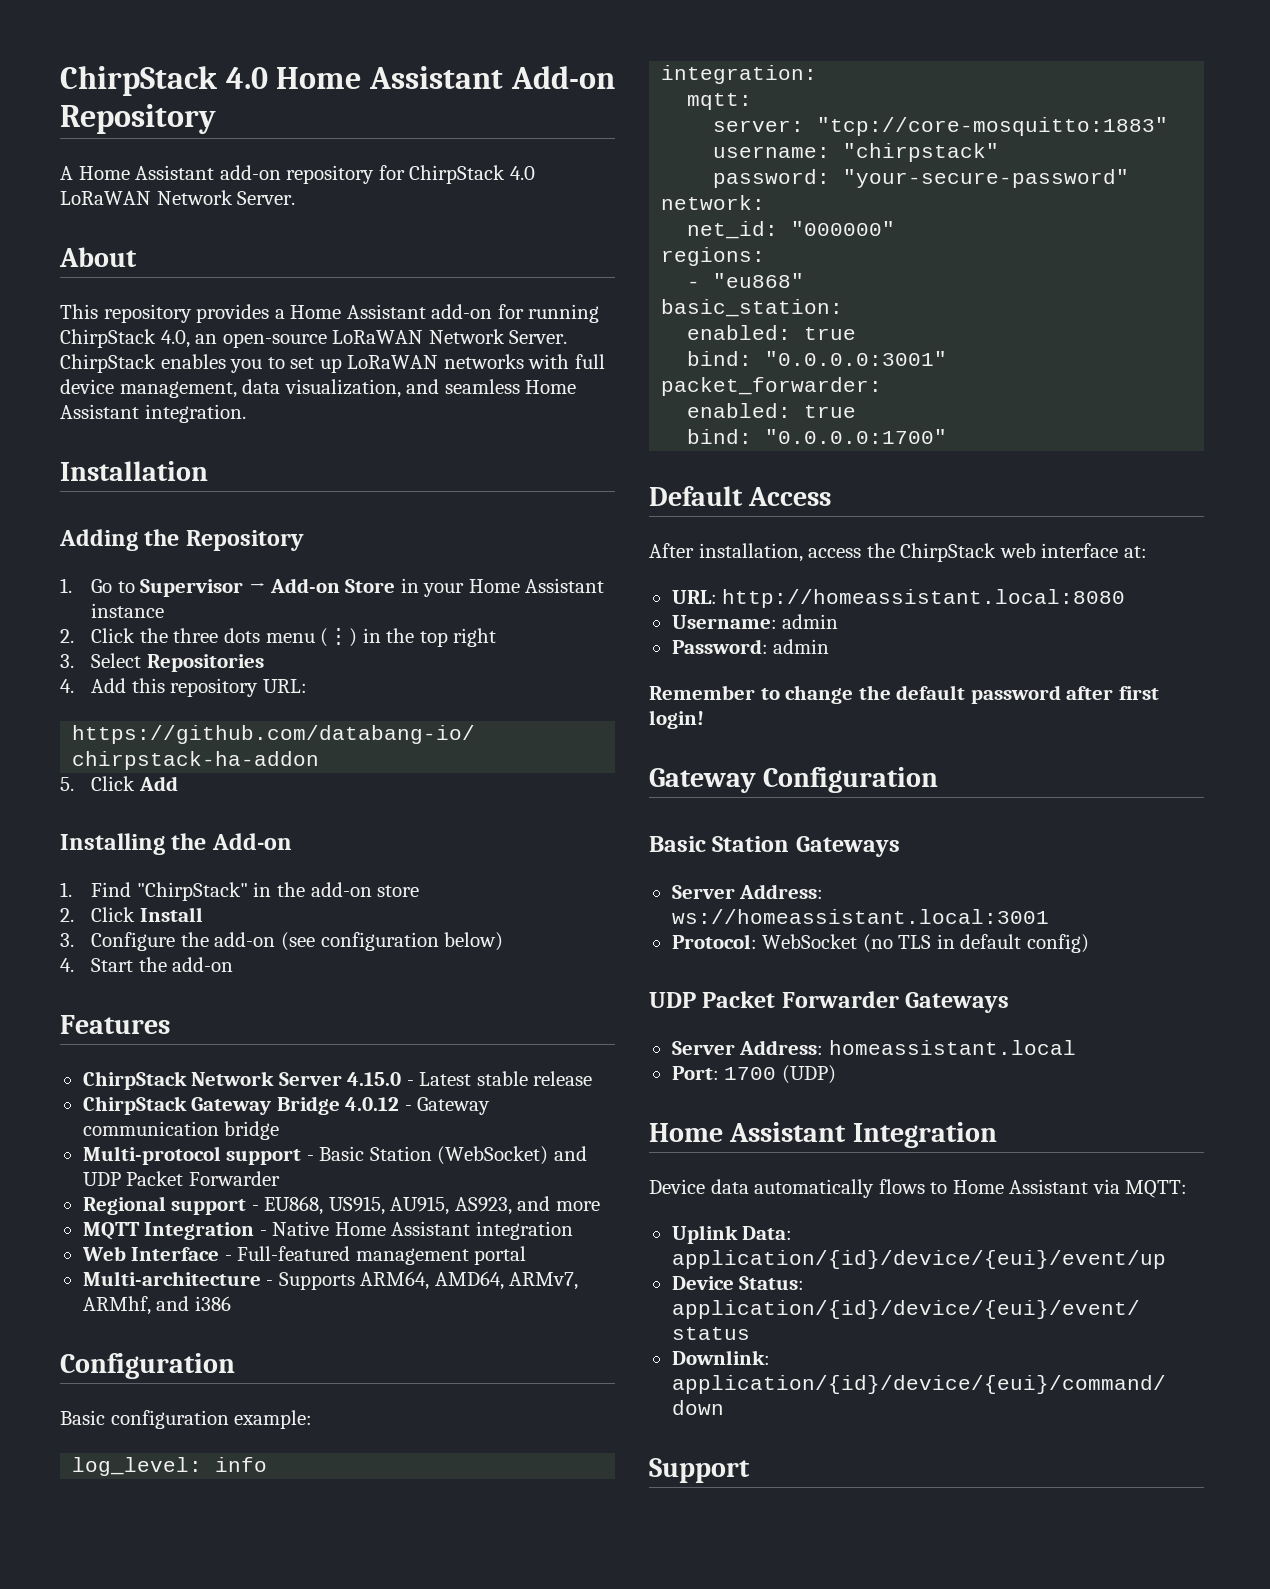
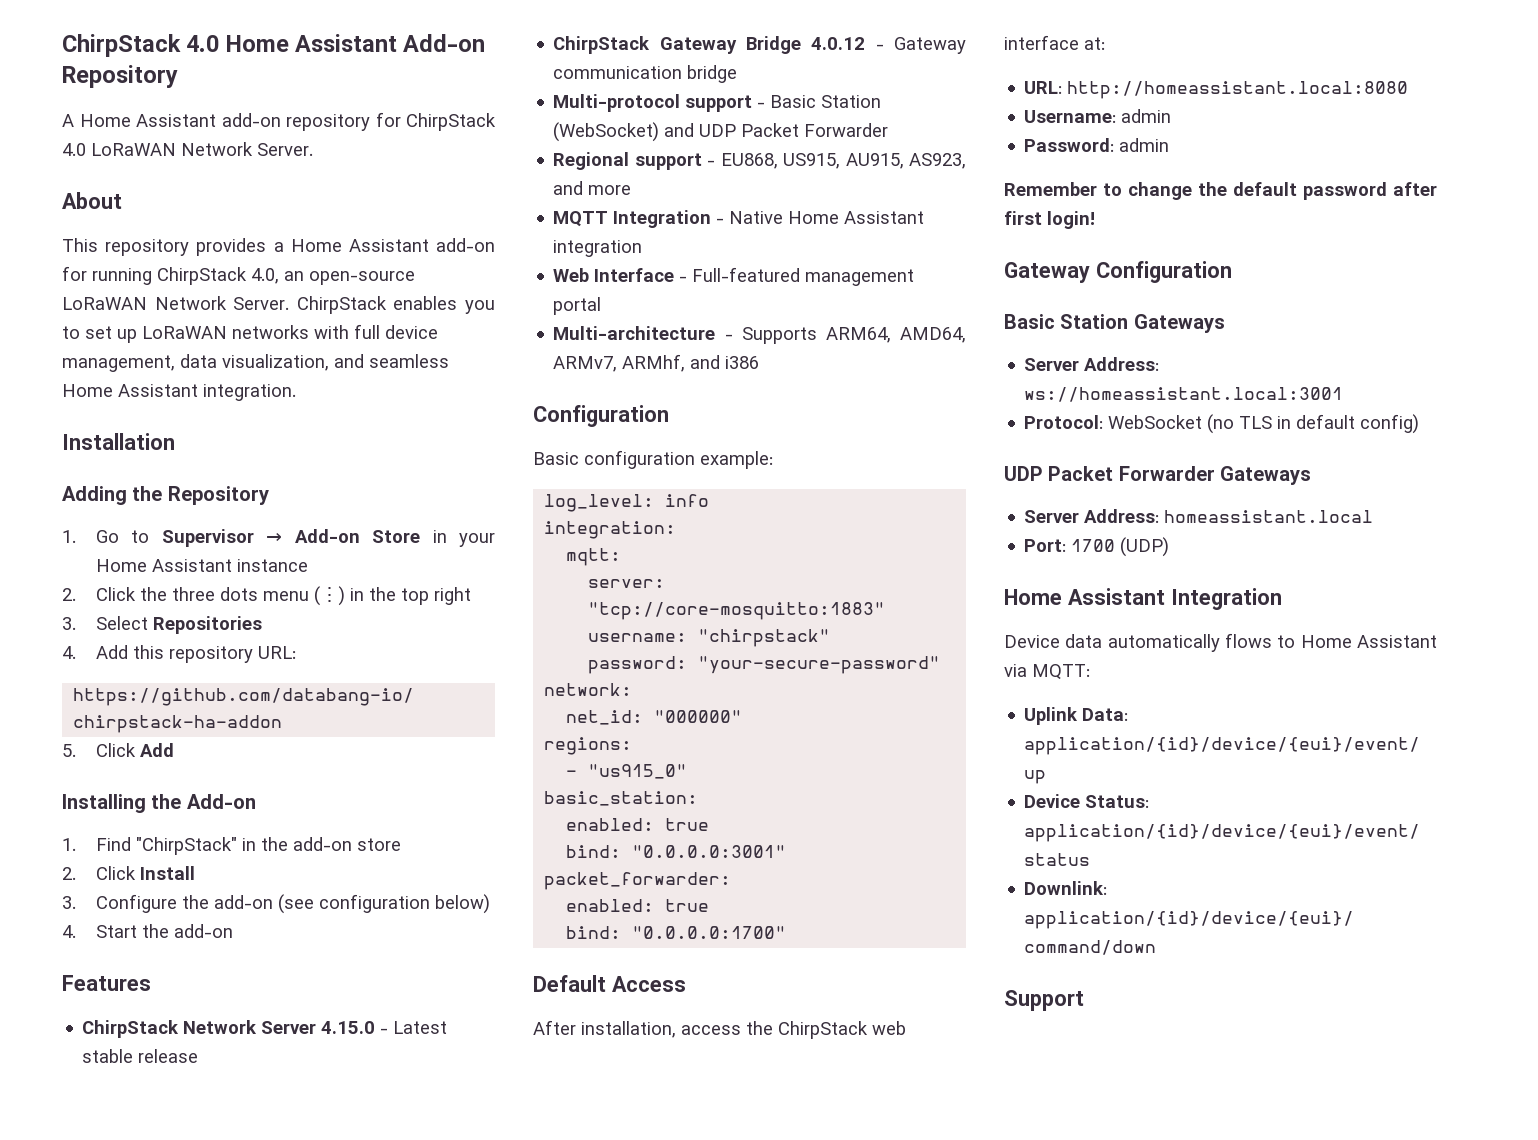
[713,273,805,288] "eu868" -> [588,764,688,779] "us915_0"

